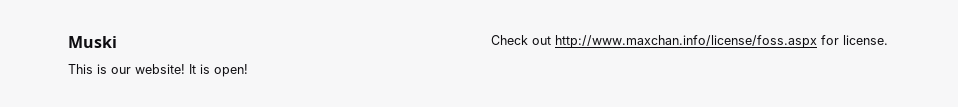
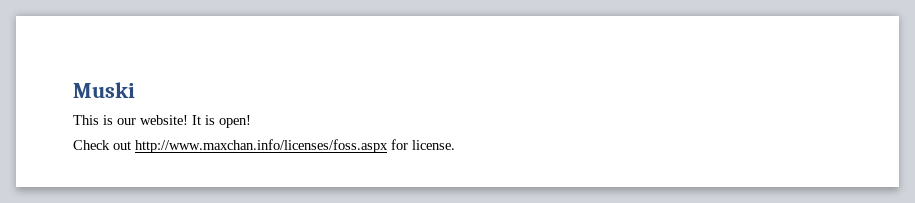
[555,35,817,48] http://www.maxchan.info/license/foss.aspx -> [135,139,388,153] http://www.maxchan.info/licenses/foss.aspx

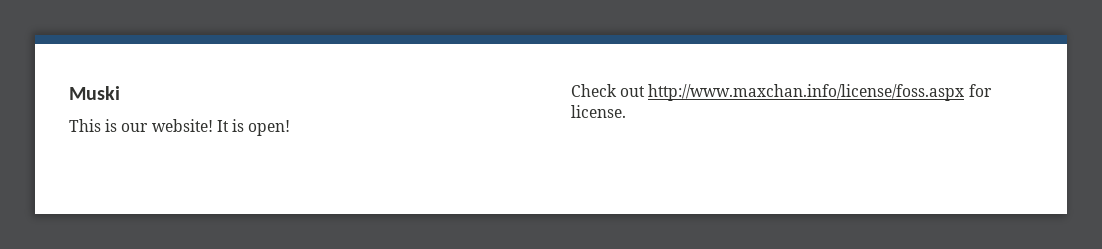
[135,139,388,153] http://www.maxchan.info/licenses/foss.aspx -> [648,84,965,101] http://www.maxchan.info/license/foss.aspx

